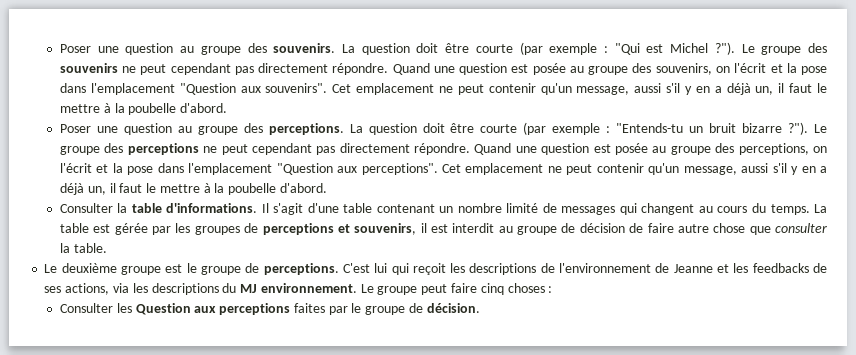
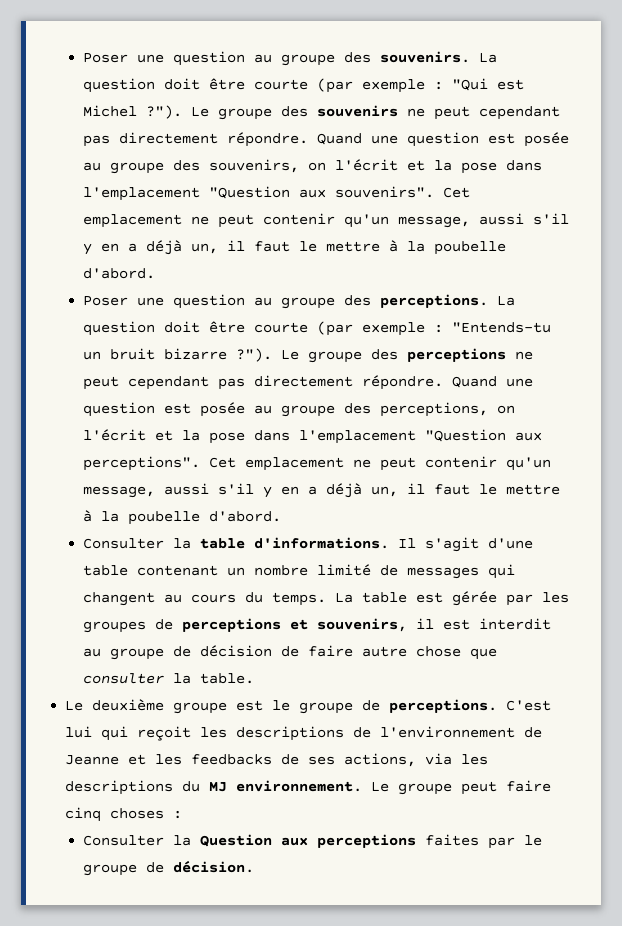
[116,303,132,313] les -> [172,835,191,846] la

